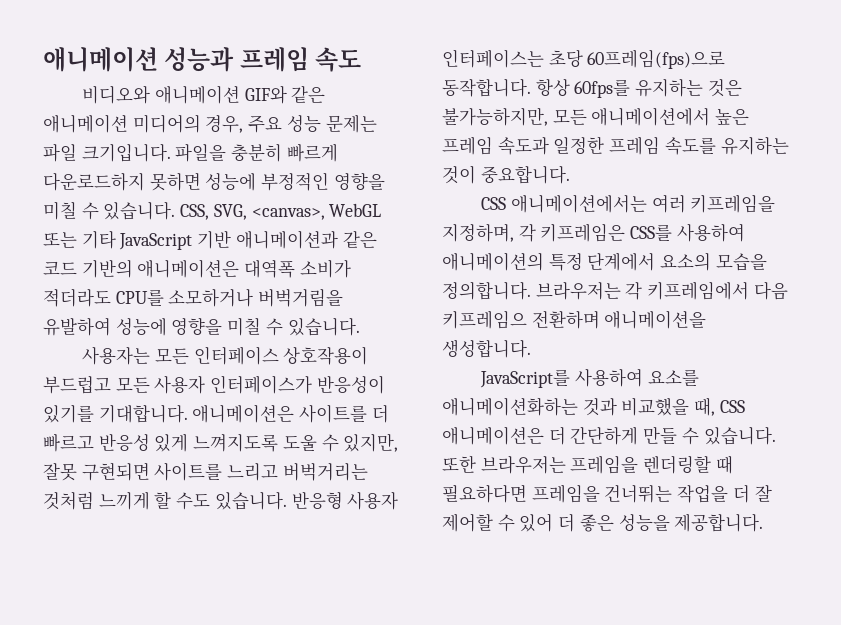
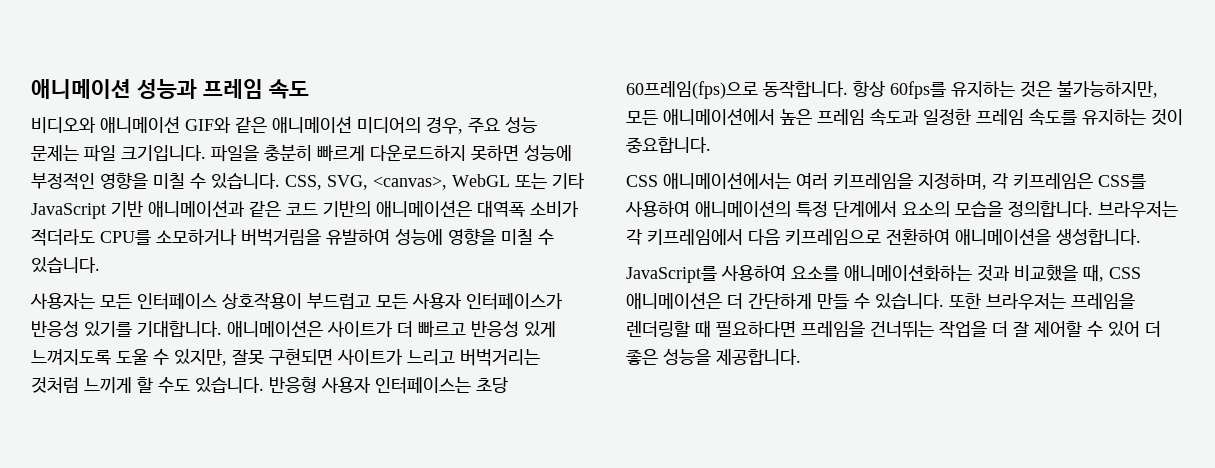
[316,375,385,394] 반응성이 -> [31,321,79,337] 반응성
[299,404,368,423] 사이트를 -> [327,321,393,337] 사이트가
[154,462,223,481] 사이트를 -> [337,349,403,365] 사이트가
[442,310,600,329] 키프레임으 전환하며 -> [785,228,950,245] 키프레임으로 전환하여

